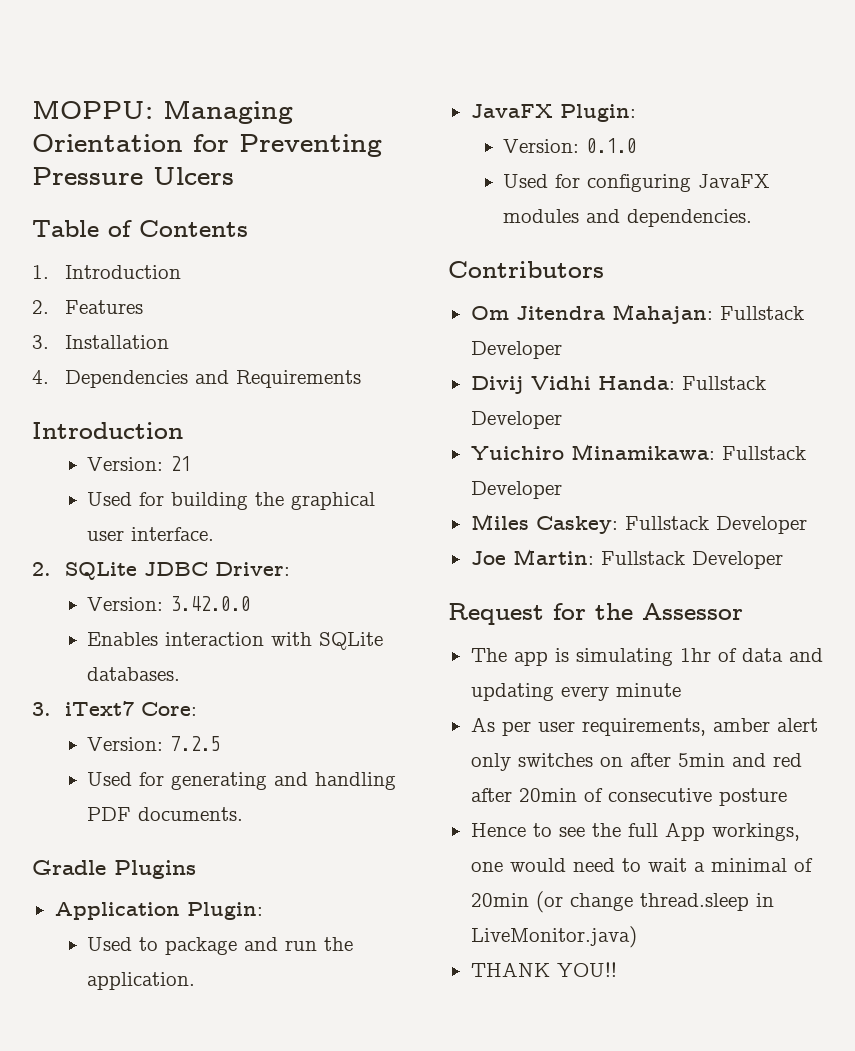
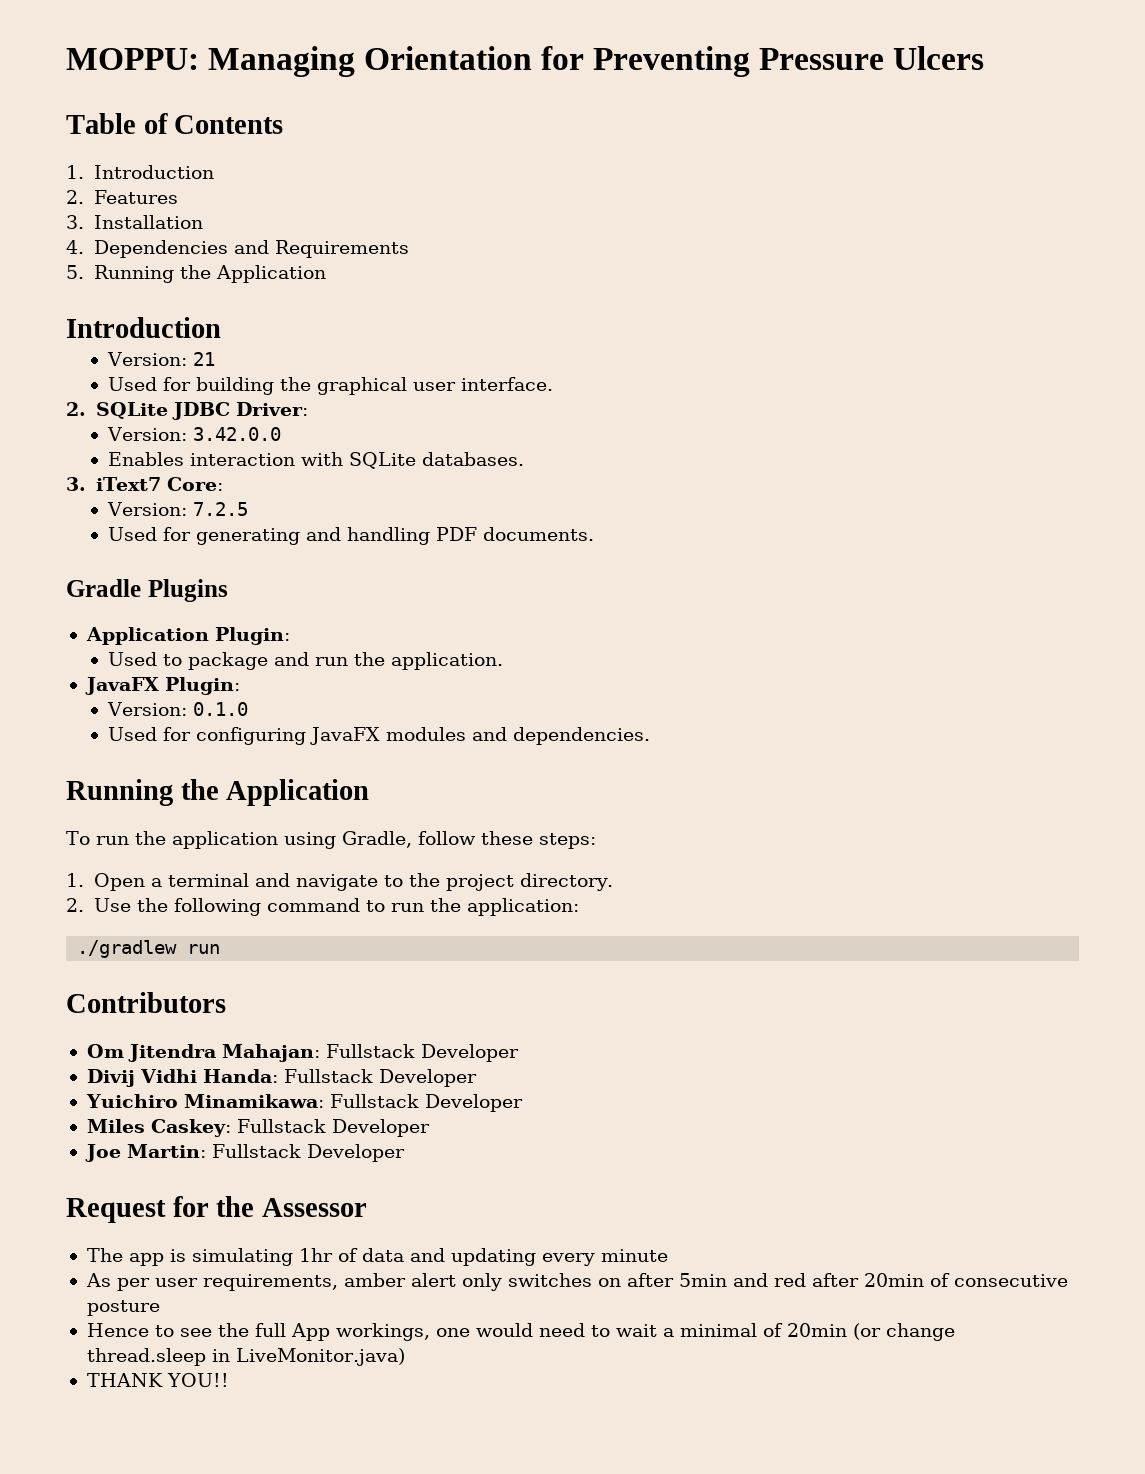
(361, 379) none -> [66,265,326,283] // 5. Running the Application
(753, 218) none -> [66,779,370,806] [66,831,596,849] [66,873,614,891] [66,898,579,916] [77,940,221,958] // Running the Application // To run the application using Gradle, follow these steps: // 1. Open a terminal and navigate to the project directory. // 2. Use the following command to run the application: // ./gradlew run

